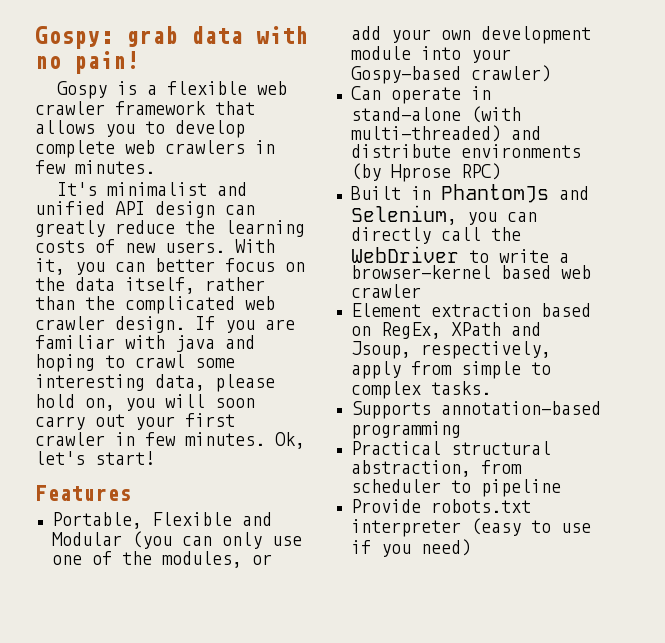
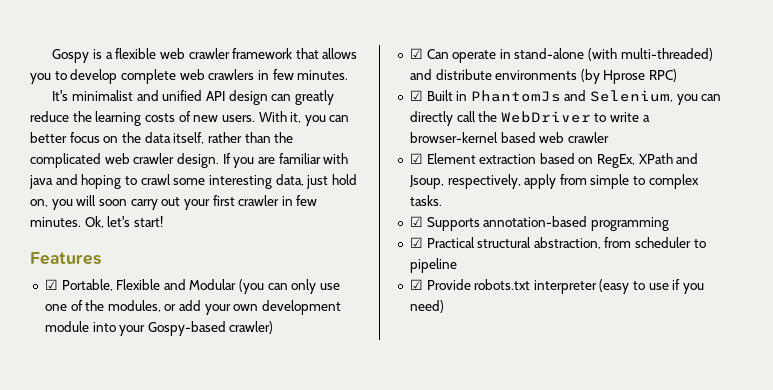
[35,26,308,49] [35,51,139,74] Gospy: grab data with no pain! // -> (52, 56) none
[215,374,275,392] please -> [306,175,329,189] just
(131, 493) none -> [44,279,58,290] ☑
(551, 73) none -> [409,48,423,59] ☑
(501, 171) none -> [409,90,423,101] ☑
(421, 291) none -> [409,153,423,164] ☑
(491, 388) none -> [409,216,423,227] ☑
(461, 430) none -> [409,237,423,248] ☑
(561, 488) none -> [409,279,423,290] ☑

